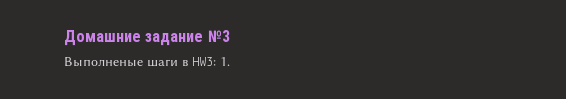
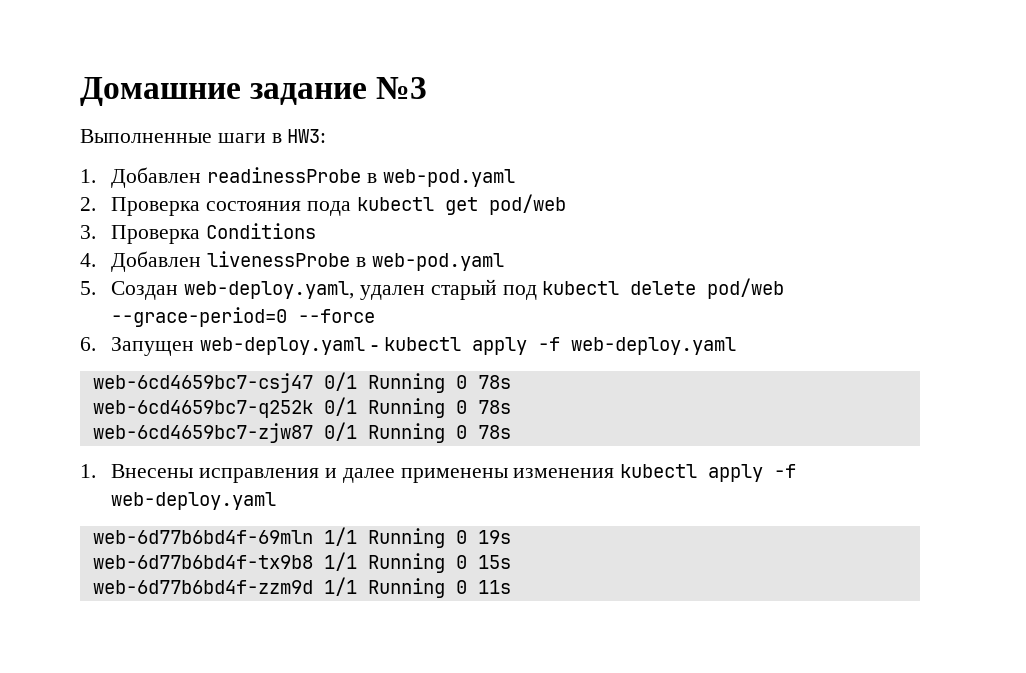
[64,57,143,67] Выполненые -> [80,129,212,143] Выполненные
[220,57,230,66] 1. -> [80,167,515,188] [80,194,566,216] [80,223,317,244] [80,251,504,272] [80,278,785,300] [111,307,376,327] [80,337,736,356] [92,372,511,393] [92,397,511,418] [92,422,511,443] [80,464,797,483] [111,492,277,510] [92,527,511,548] [92,552,511,573] [92,577,511,598] // 1. Добавлен readinessProbe в web-pod.yaml // 2. Проверка состояния пода kubectl get pod/web // 3. Проверка Conditions // 4. Добавлен livenessProbe в web-pod.yaml // 5. Создан web-deploy.yaml, удален старый под kubectl delete pod/web --grace-period=0 --force // 6. Запущен web-deploy.yaml - kubectl apply -f web-deploy.yaml // web-6cd4659bc7-csj47 0/1 Running 0 78s // web-6cd4659bc7-q252k 0/1 Running 0 78s // web-6cd4659bc7-zjw87 0/1 Running 0 78s // 1. Внесены исправления и далее применены изменения kubectl apply -f web-deploy.yaml // web-6d77b6bd4f-69mln 1/1 Running 0 19s // web-6d77b6bd4f-tx9b8 1/1 Running 0 15s // web-6d77b6bd4f-zzm9d 1/1 Running 0 11s

